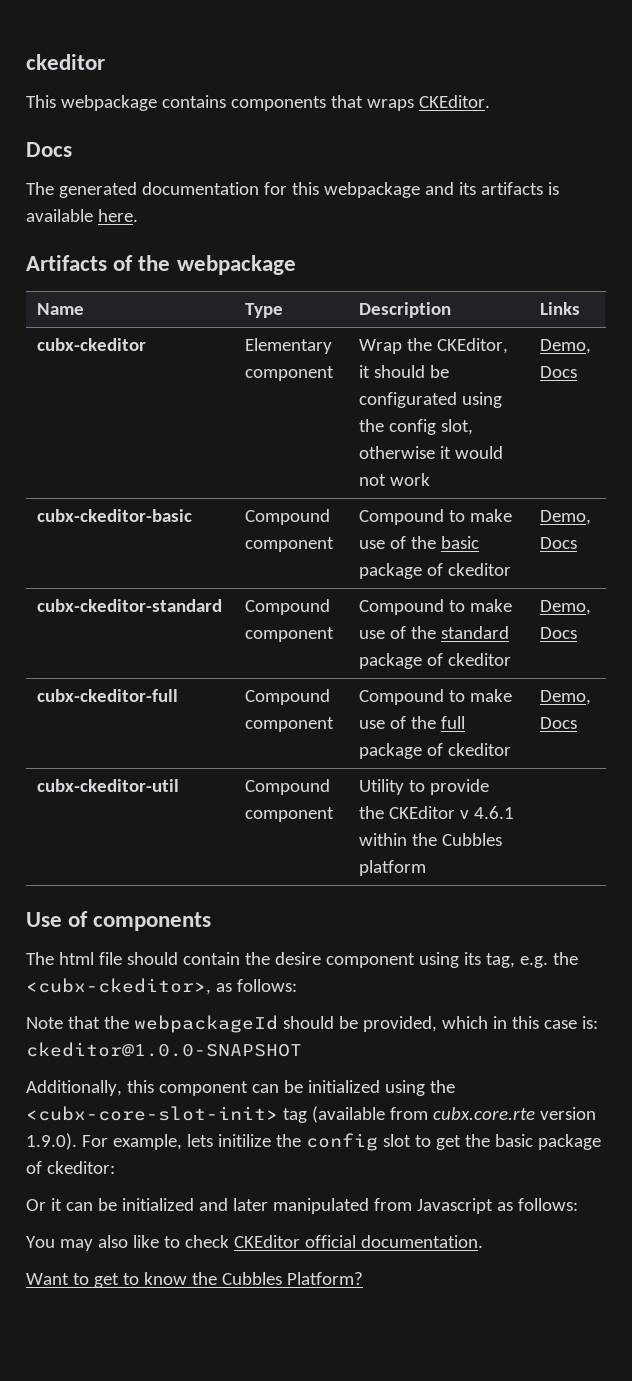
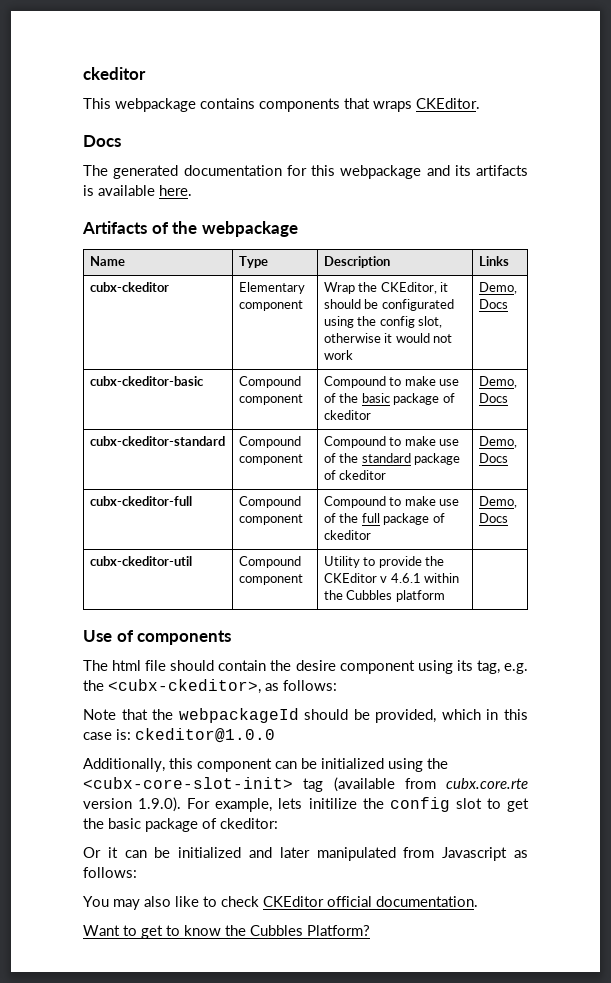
[26,1042,302,1057] ckeditor@1.0.0-SNAPSHOT -> [135,728,275,743] ckeditor@1.0.0

